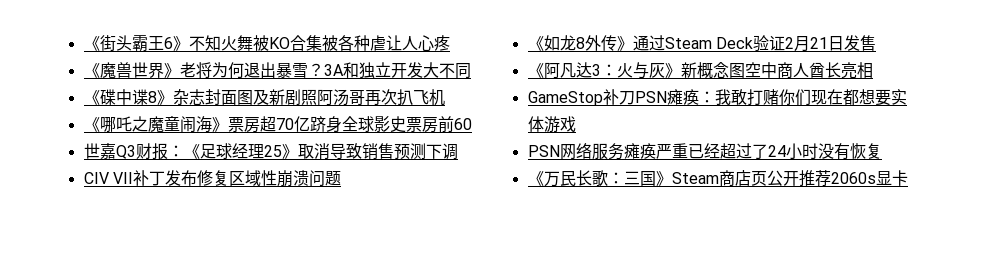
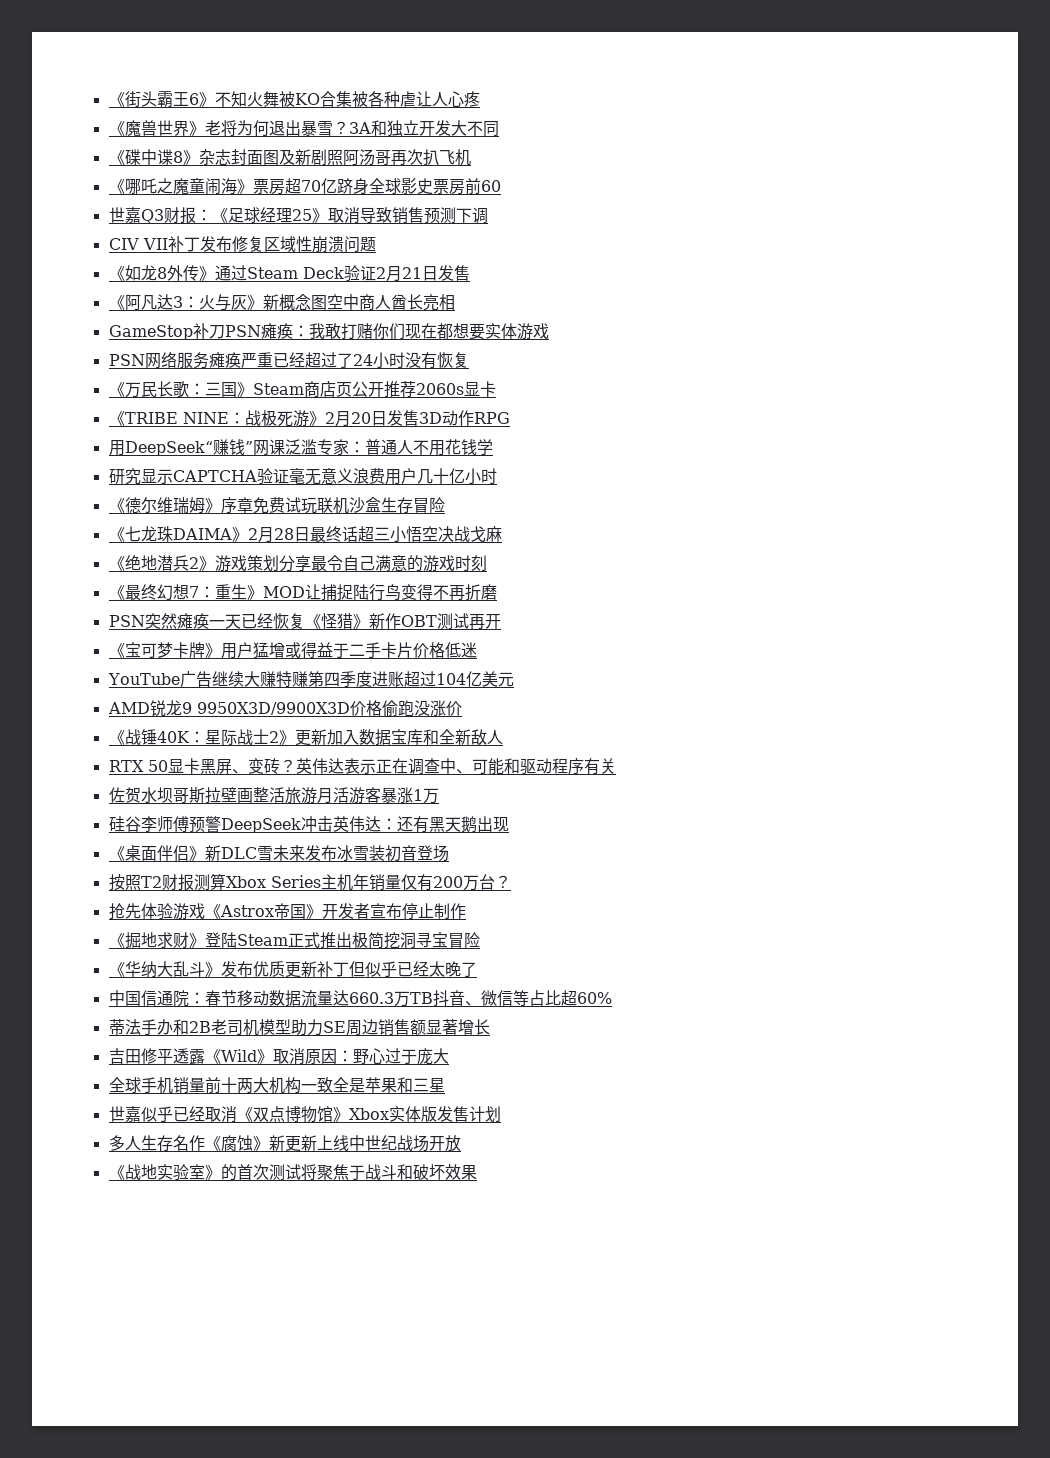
(908, 178) none -> [108,410,510,427] [108,439,493,456] [108,468,497,485] [108,497,445,514] [108,526,502,543] [108,555,487,572] [108,584,497,601] [108,613,501,630] [108,642,477,659] [107,671,514,687] [107,700,462,717] [108,729,503,746] [108,758,616,775] [108,787,439,804] [108,816,509,833] [108,845,449,862] [108,873,511,891] [108,903,466,920] [108,932,480,949] [108,961,477,978] [108,990,612,1007] [108,1019,490,1036] [108,1048,449,1065] [108,1077,445,1094] [108,1106,501,1123] [108,1135,461,1152] [108,1164,477,1181] // 《TRIBE NINE：战极死游》2月20日发售3D动作RPG // 用DeepSeek“赚钱”网课泛滥专家：普通人不用花钱学 // 研究显示CAPTCHA验证毫无意义浪费用户几十亿小时 // 《德尔维瑞姆》序章免费试玩联机沙盒生存冒险 // 《七龙珠DAIMA》2月28日最终话超三小悟空决战戈麻 // 《绝地潜兵2》游戏策划分享最令自己满意的游戏时刻 // 《最终幻想7：重生》MOD让捕捉陆行鸟变得不再折磨 // PSN突然瘫痪一天已经恢复《怪猎》新作OBT测试再开 // 《宝可梦卡牌》用户猛增或得益于二手卡片价格低迷 // YouTube广告继续大赚特赚第四季度进账超过104亿美元 // AMD锐龙9 9950X3D/9900X3D价格偷跑没涨价 // 《战锤40K：星际战士2》更新加入数据宝库和全新敌人 // RTX 50显卡黑屏、变砖？英伟达表示正在调查中、可能和驱动程序有关 // 佐贺水坝哥斯拉壁画整活旅游月活游客暴涨1万 // 硅谷李师傅预警DeepSeek冲击英伟达：还有黑天鹅出现 // 《桌面伴侣》新DLC雪未来发布冰雪装初音登场 // 按照T2财报测算Xbox Series主机年销量仅有200万台？ // 抢先体验游戏《Astrox帝国》开发者宣布停止制作 // 《掘地求财》登陆Steam正式推出极简挖洞寻宝冒险 // 《华纳大乱斗》发布优质更新补丁但似乎已经太晚了 // 中国信通院：春节移动数据流量达660.3万TB抖音、微信等占比超60% // 蒂法手办和2B老司机模型助力SE周边销售额显著增长 // 吉田修平透露《Wild》取消原因：野心过于庞大 // 全球手机销量前十两大机构一致全是苹果和三星 // 世嘉似乎已经取消《双点博物馆》Xbox实体版发售计划 // 多人生存名作《腐蚀》新更新上线中世纪战场开放 // 《战地实验室》的首次测试将聚焦于战斗和破坏效果

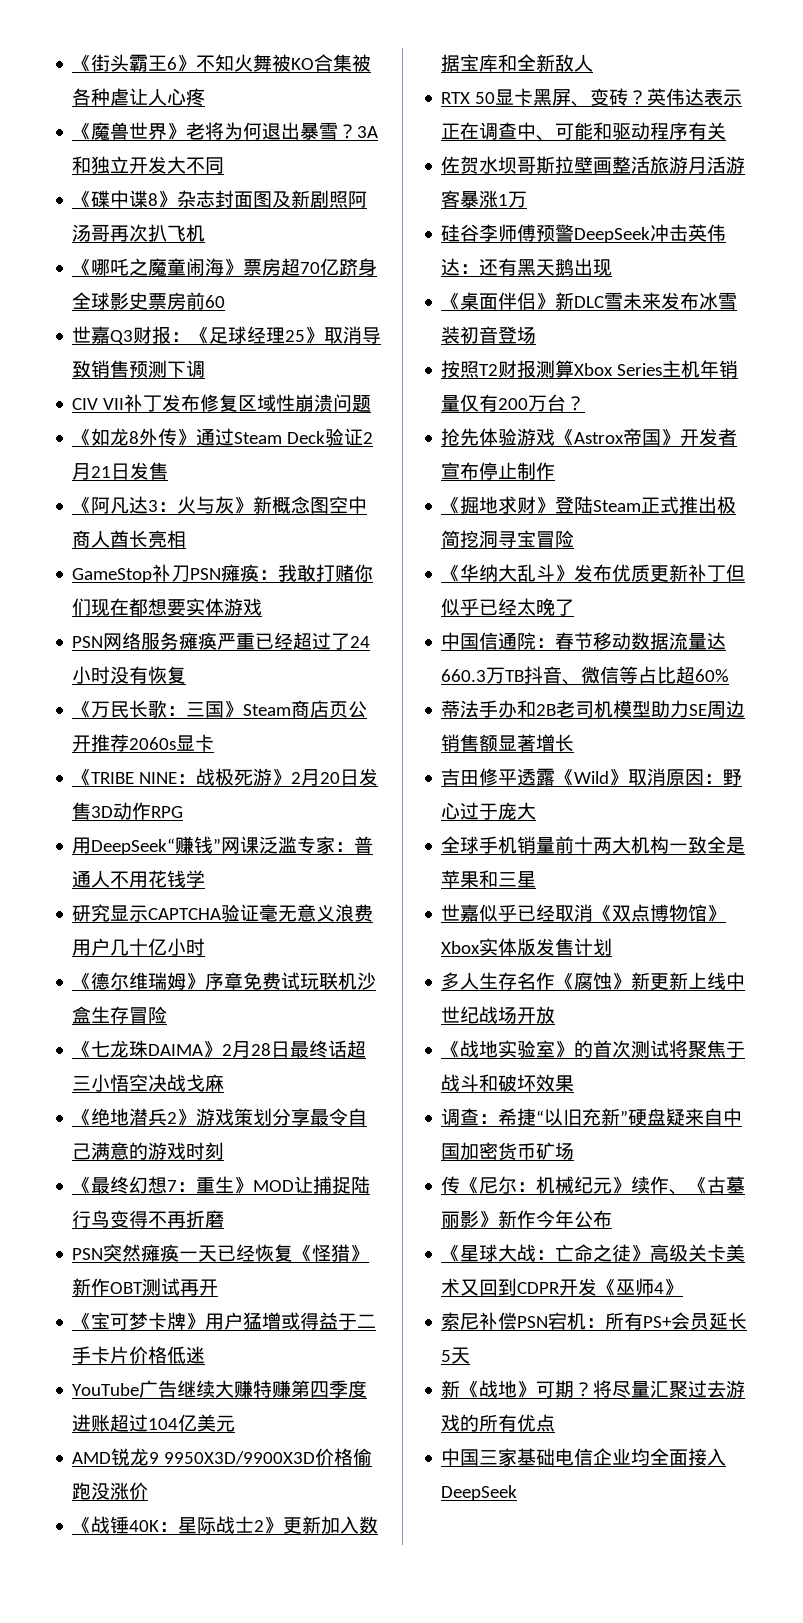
(477, 1172) none -> [441,1108,743,1126] [441,1142,575,1160] [441,1176,746,1195] [441,1210,613,1228] [441,1244,746,1262] [441,1278,684,1296] [441,1312,748,1330] [441,1347,471,1364] [441,1380,746,1398] [441,1414,556,1432] [441,1448,727,1466] [441,1485,518,1501] // 调查：希捷“以旧充新”硬盘疑来自中国加密货币矿场 // 传《尼尔：机械纪元》续作、《古墓丽影》新作今年公布 // 《星球大战：亡命之徒》高级关卡美术又回到CDPR开发《巫师4》 // 索尼补偿PSN宕机：所有PS+会员延长5天 // 新《战地》可期？将尽量汇聚过去游戏的所有优点 // 中国三家基础电信企业均全面接入DeepSeek

